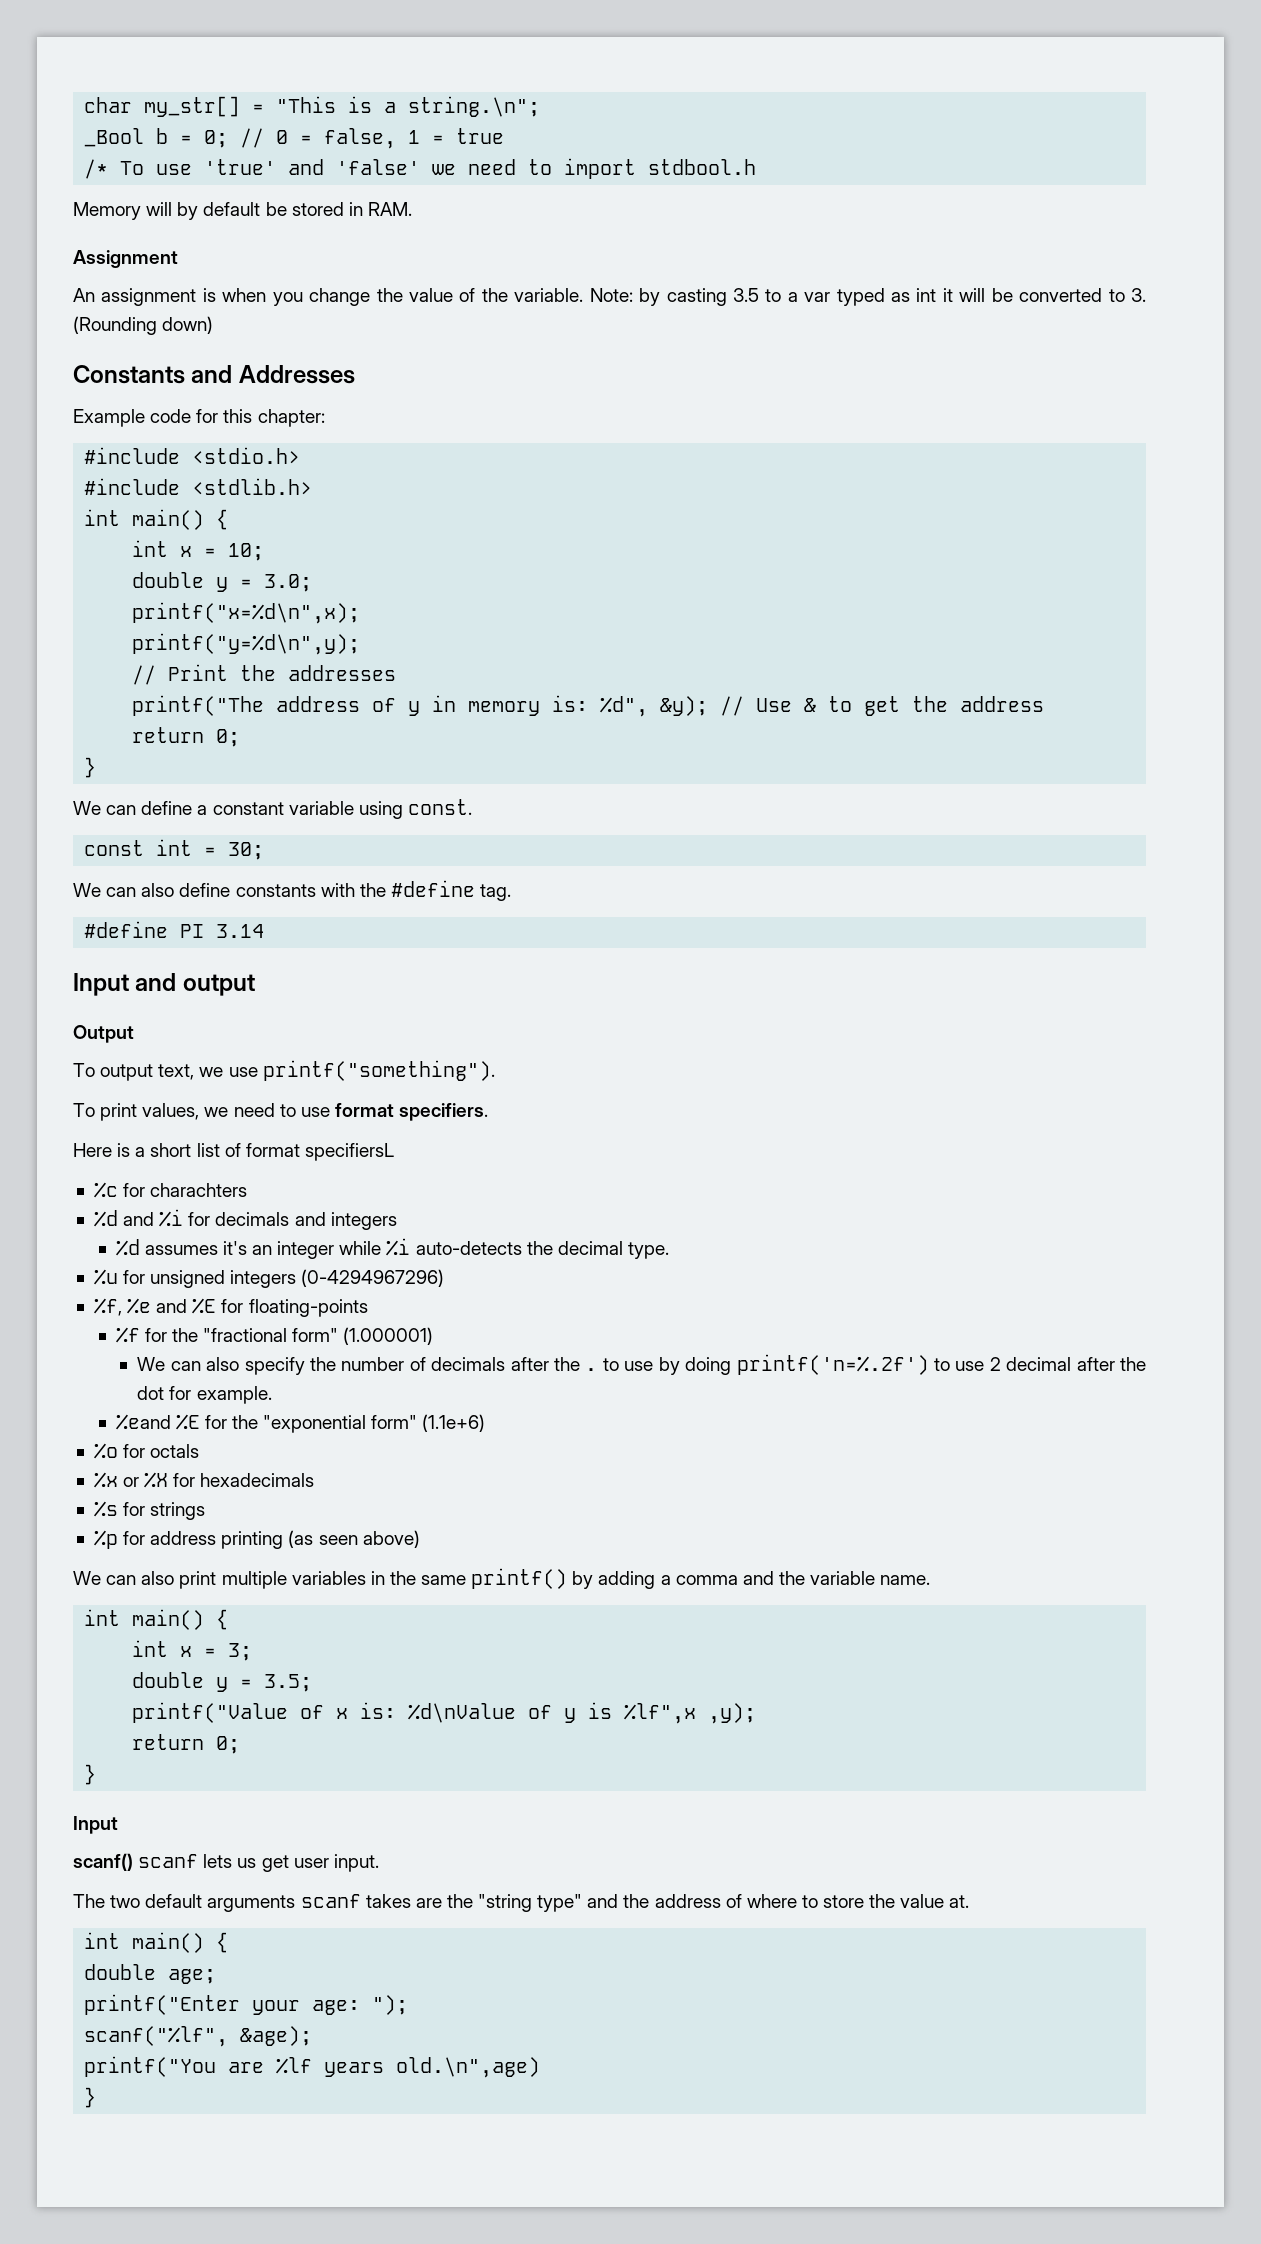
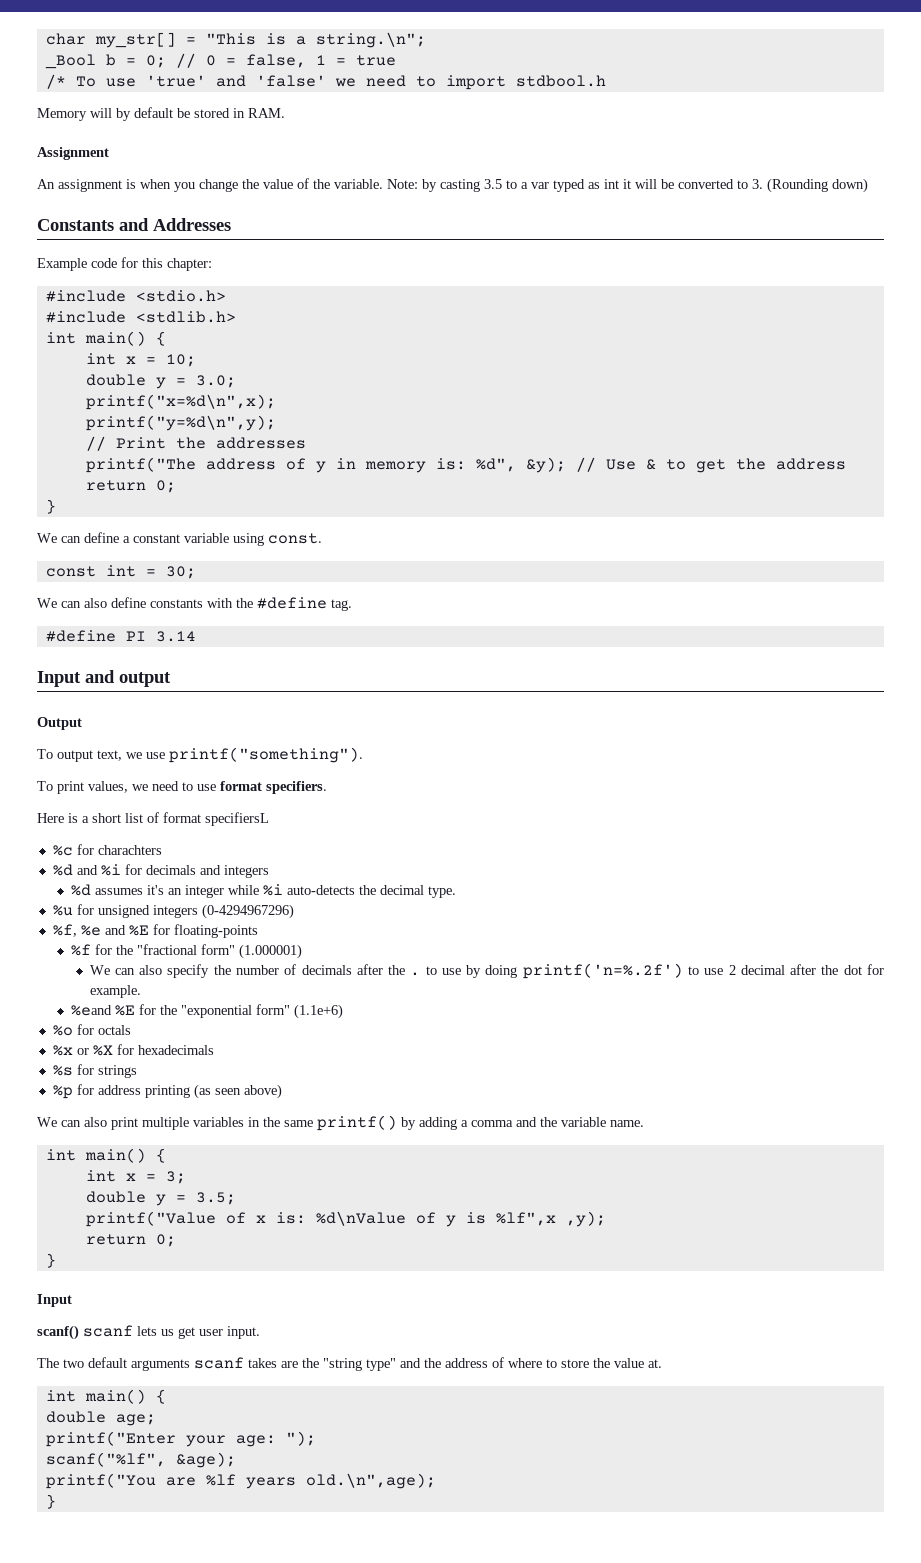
[396,2057,541,2078] old.\n",age) -> [305,1473,436,1489] old.\n",age);

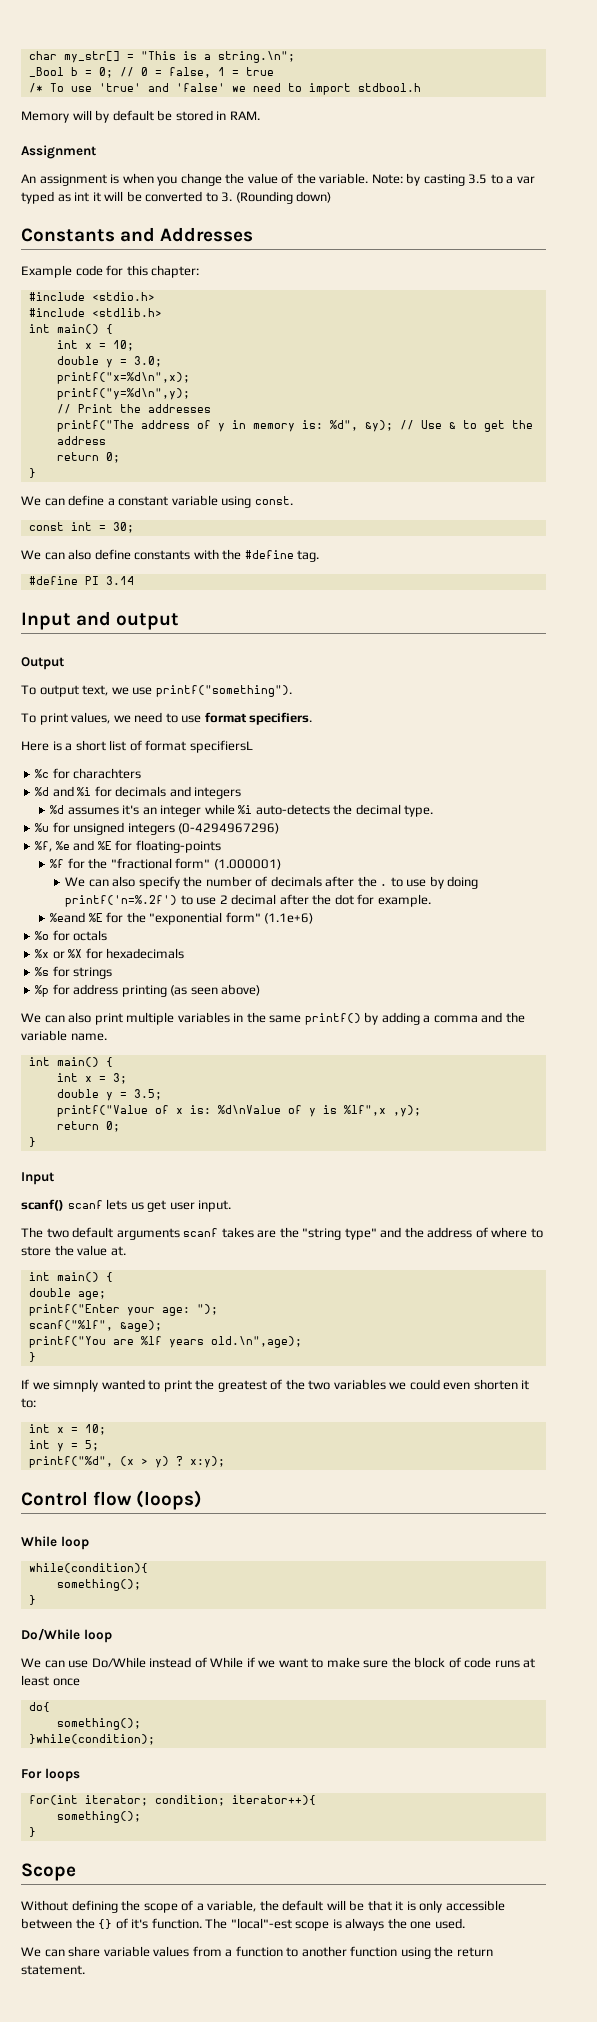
(56, 1501) none -> [21,1379,530,1392] [21,1398,36,1408] [28,1424,106,1435] [28,1440,99,1452] [28,1456,225,1468] [21,1490,203,1510] [21,1536,89,1550] [28,1563,148,1573] [56,1579,141,1591] [28,1595,36,1605] [21,1628,112,1643] [21,1657,536,1668] [21,1675,80,1686] [28,1702,50,1712] [56,1718,141,1730] [28,1734,155,1745] [21,1768,80,1782] [28,1795,316,1806] [56,1811,141,1823] [28,1827,36,1837] [21,1863,76,1881] [21,1900,505,1913] [21,1918,465,1931] [21,1946,493,1959] [21,1965,85,1975] // If we simnply wanted to print the greatest of the two variables we could even shorten it to: // int x = 10; // int y = 5; // printf("%d", (x > y) ? x:y); // Control flow (loops) // While loop // while(condition){ // something(); // } // Do/While loop // We can use Do/While instead of While if we want to make sure the block of code runs at least once // do{ // something(); // }while(condition); // For loops // for(int iterator; condition; iterator++){ // something(); // } // Scope // Without defining the scope of a variable, the default will be that it is only accessible between the {} of it's function. The "local"-est scope is always the one used. // We can share variable values from a function to another function using the return statement.

